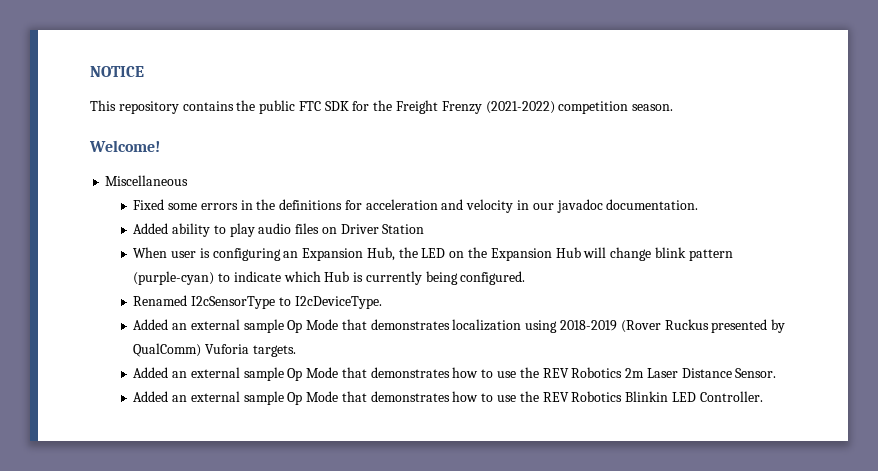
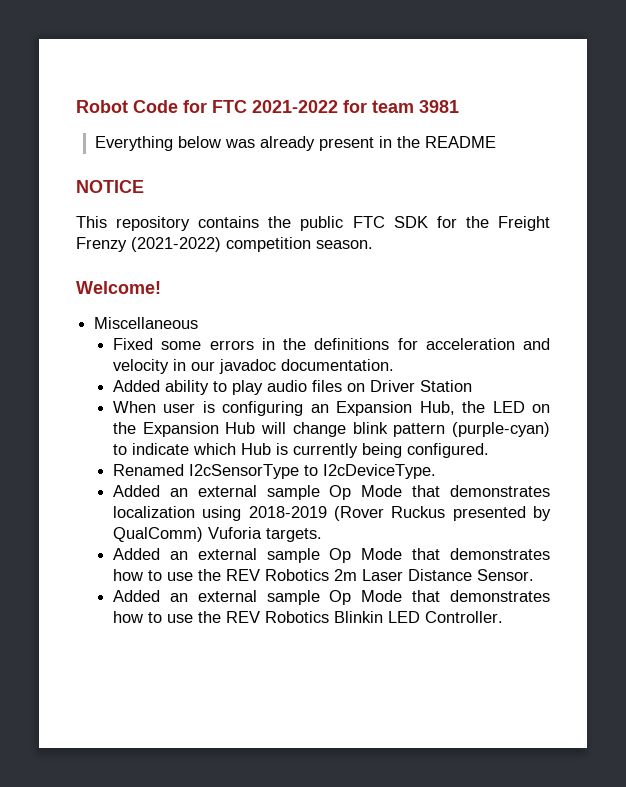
(90, 71) none -> [76,100,459,113] [94,136,496,151] Robot Code for FTC 2021-2022 for team 3981 // Everything below was already present in the README //

